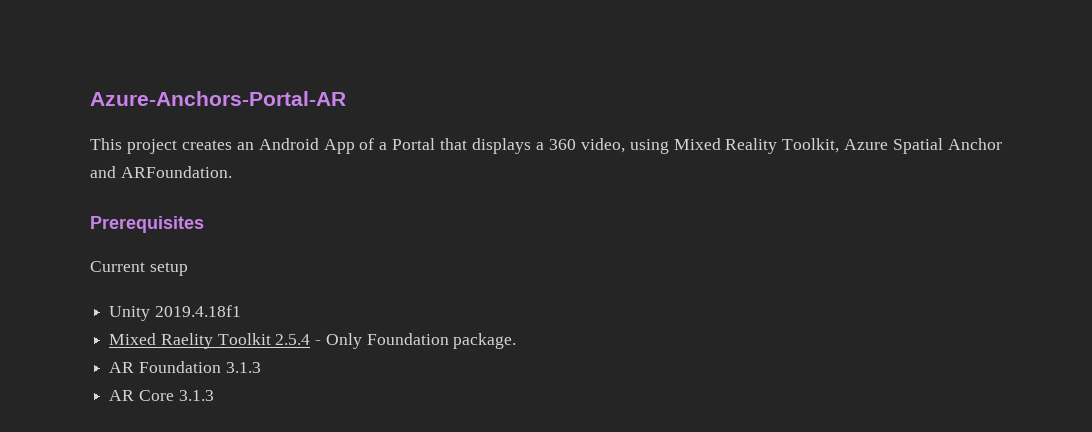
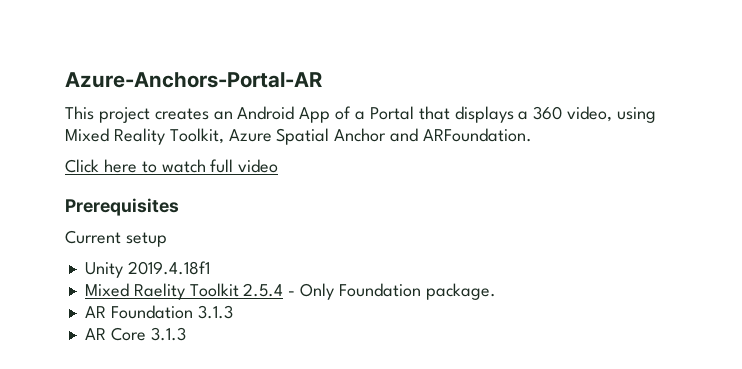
(232, 172) none -> [65,159,279,173] // Click here to watch full video

